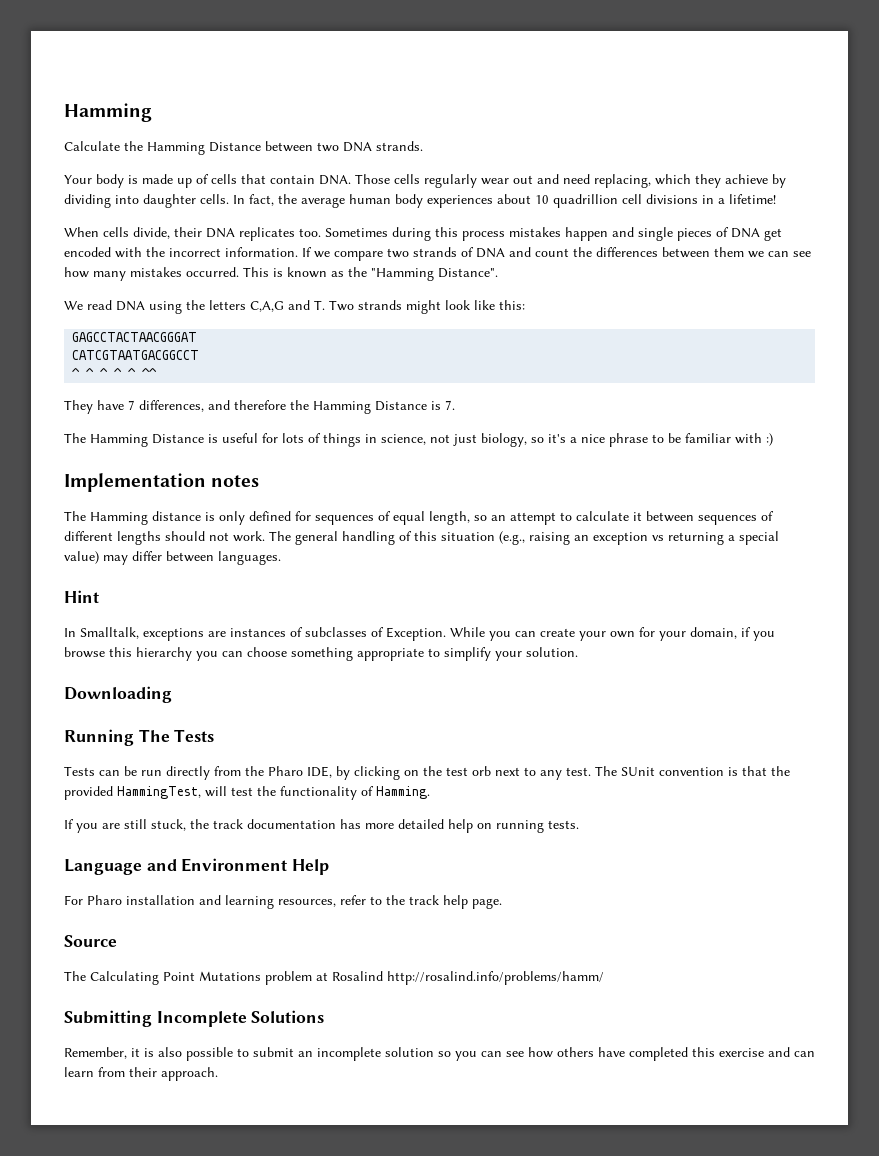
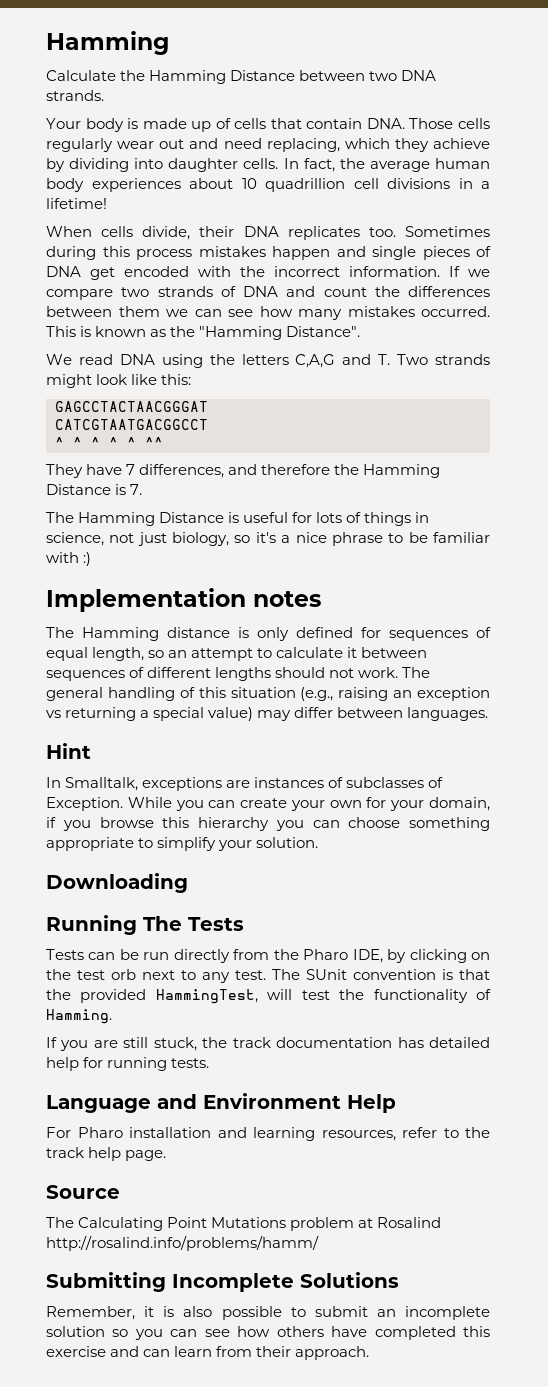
[365,823,394,829] more -> (424, 1042) none
[477,823,492,829] on -> [83,1057,104,1068] for

